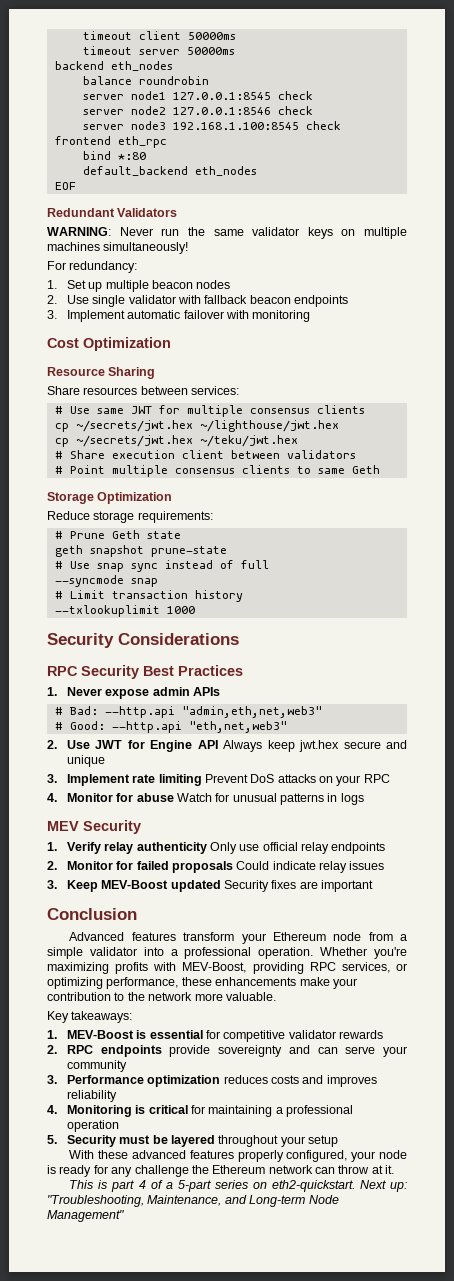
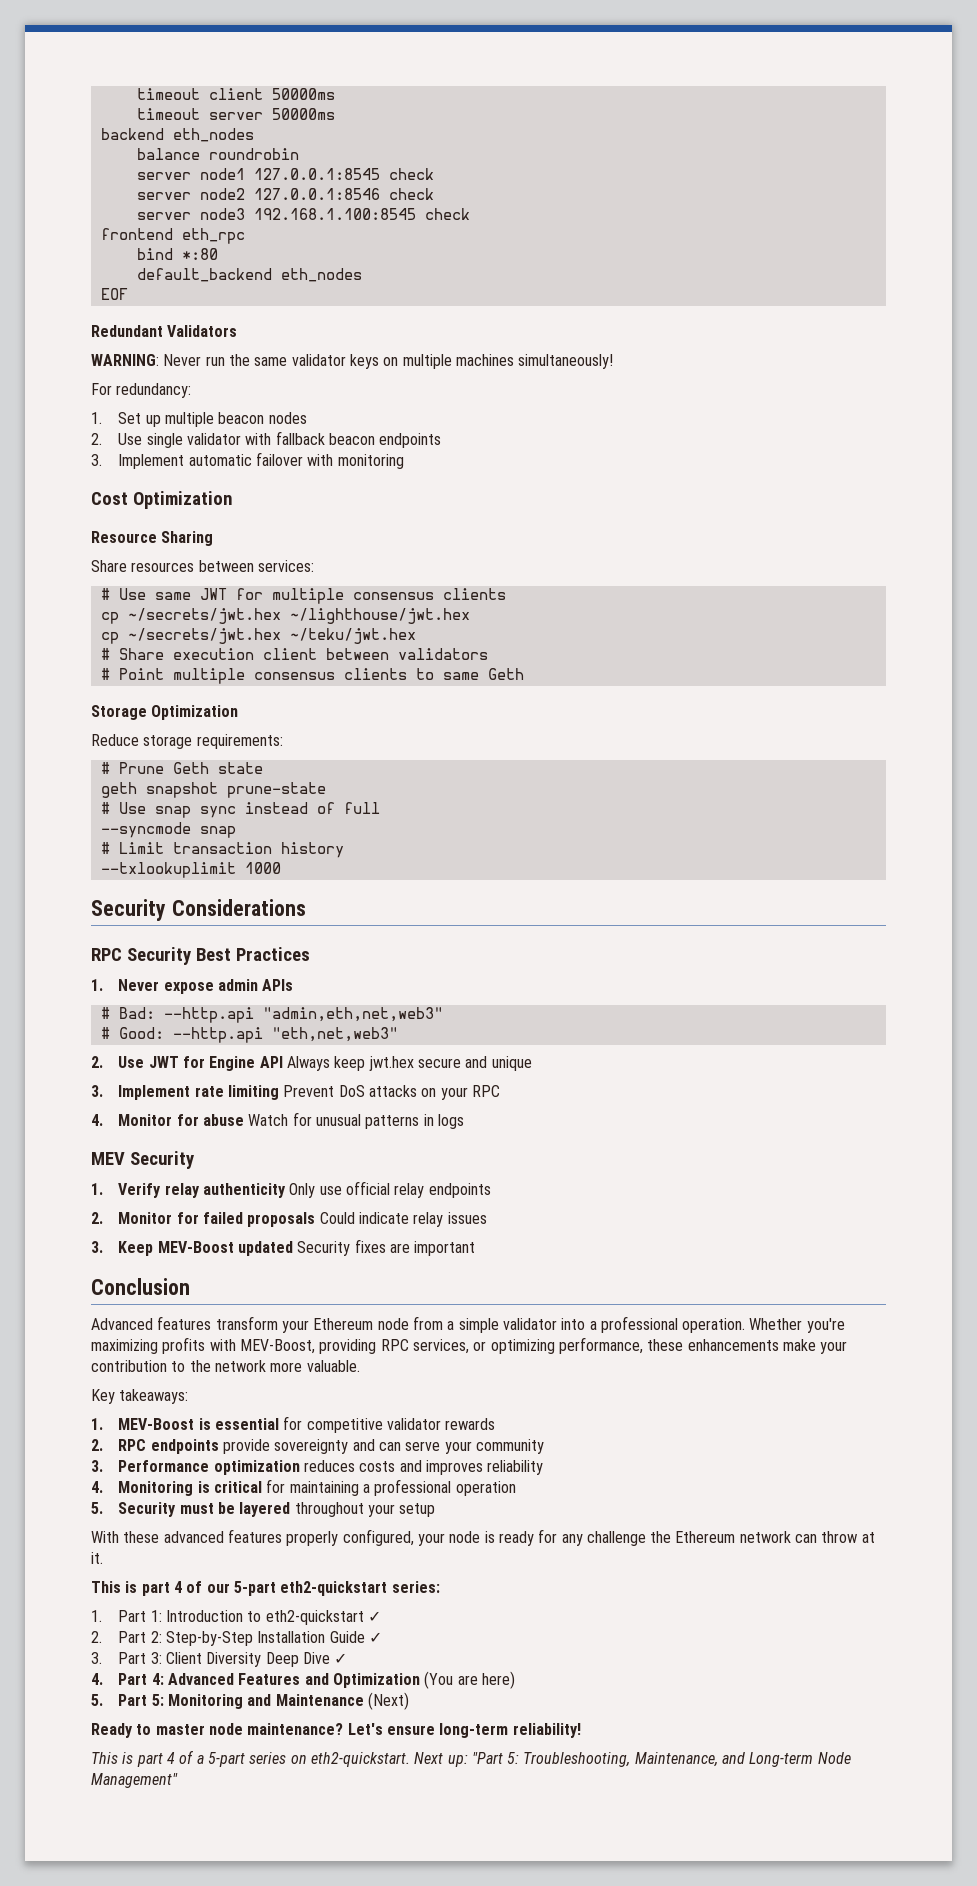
(395, 1169) none -> [91,1581,440,1596] [91,1610,381,1625] [91,1631,382,1646] [91,1652,348,1667] [91,1671,515,1689] [91,1692,409,1710] [91,1723,581,1738] // This is part 4 of our 5-part eth2-quickstart series: // 1. Part 1: Introduction to eth2-quickstart ✓ // 2. Part 2: Step-by-Step Installation Guide ✓ // 3. Part 3: Client Diversity Deep Dive ✓ // 4. Part 4: Advanced Features and Optimization (You are here) // 5. Part 5: Monitoring and Maintenance (Next) // Ready to master node maintenance? Let's ensure long-term reliability!
[47,1195,144,1207] "Troubleshooting, -> [471,1752,631,1767] "Part 5: Troubleshooting,

